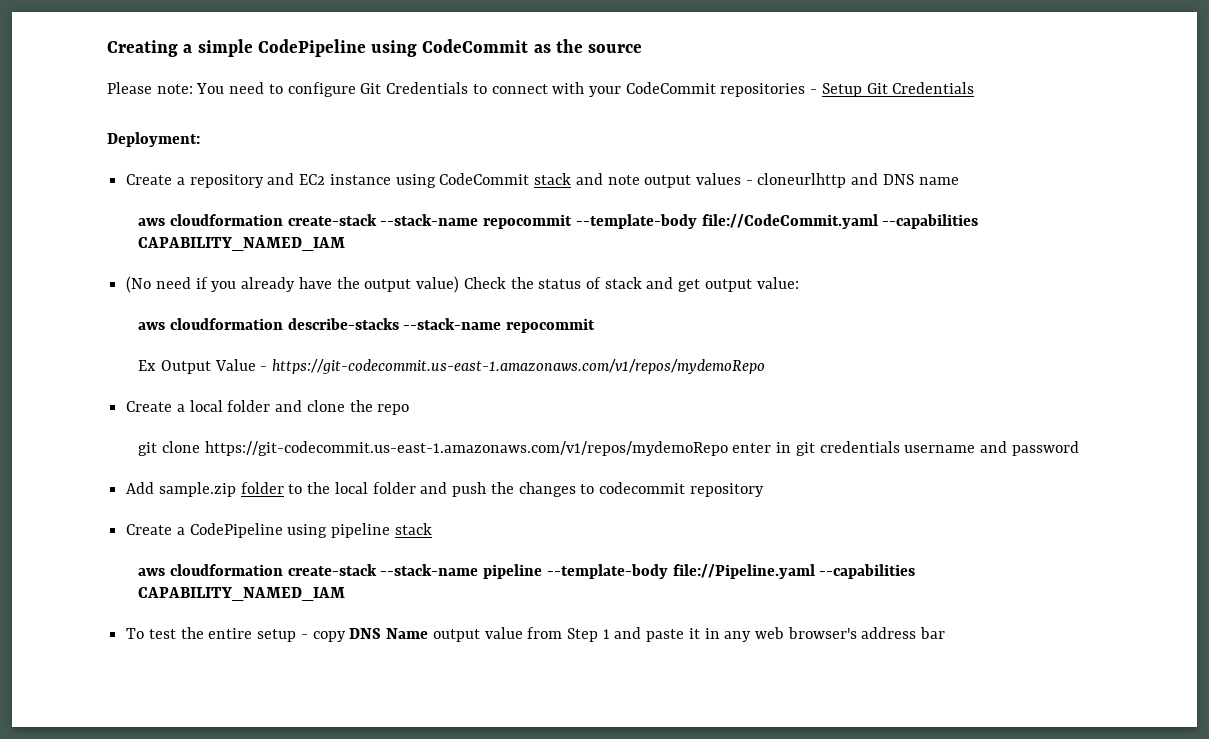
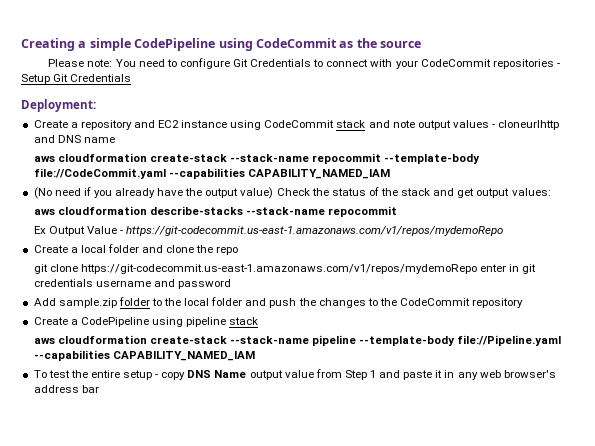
(601, 283) none -> [381,188,399,196] the
[756,277,799,289] value: -> [511,188,551,196] values:
[598,482,685,494] codecommit -> [379,298,471,306] the CodeCommit

